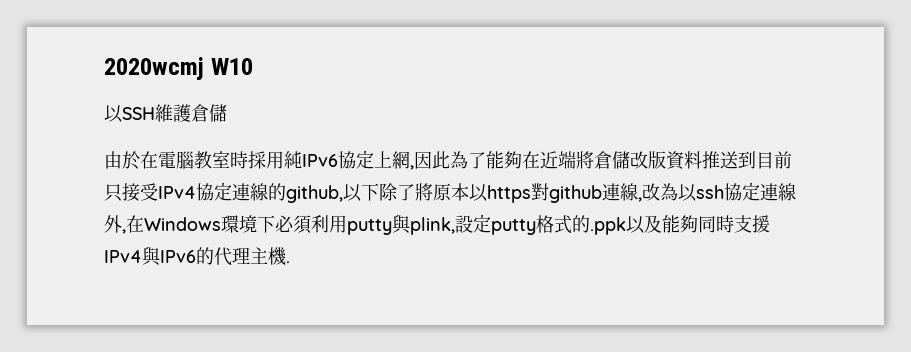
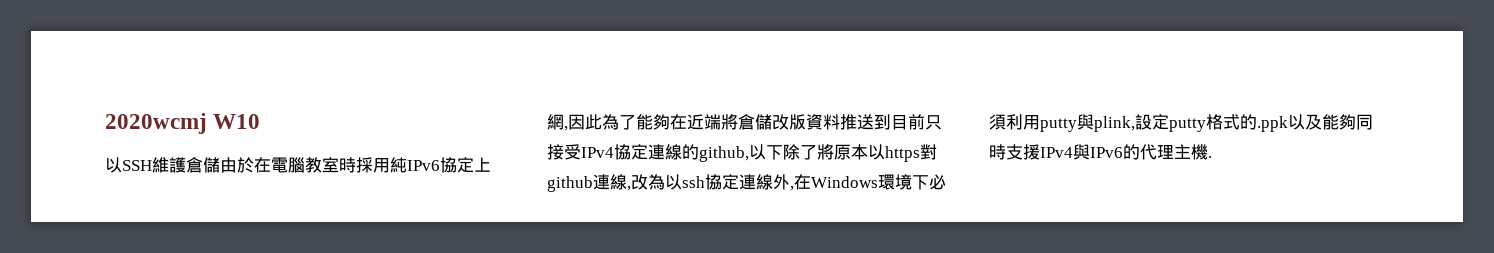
(227, 113) // -> (220, 165) none

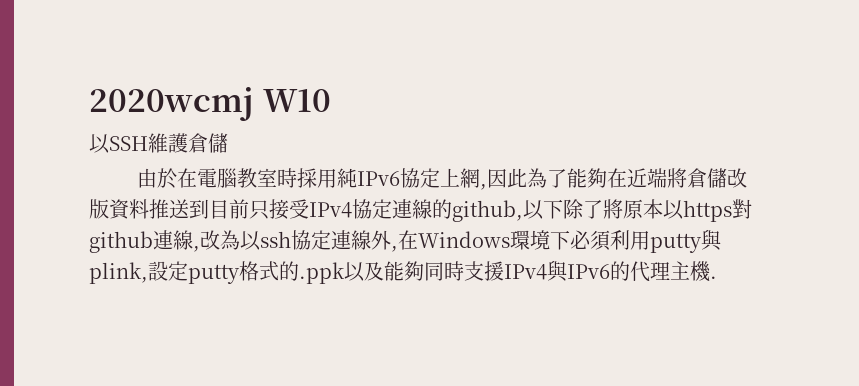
(220, 165) none -> (228, 143) //

